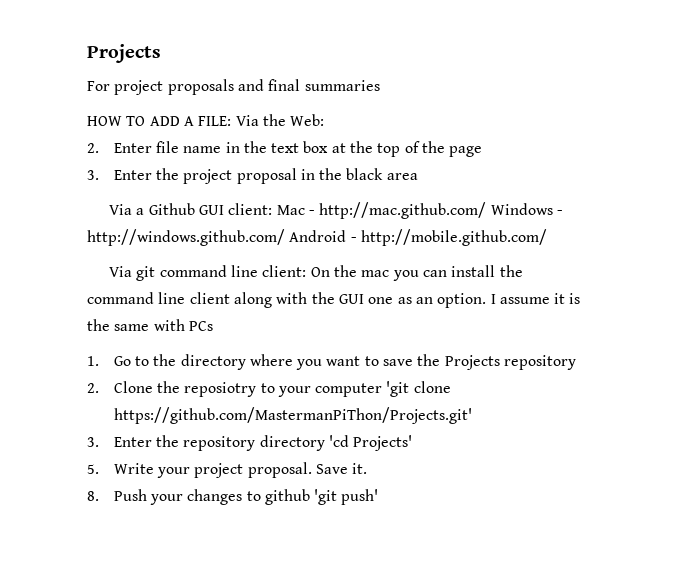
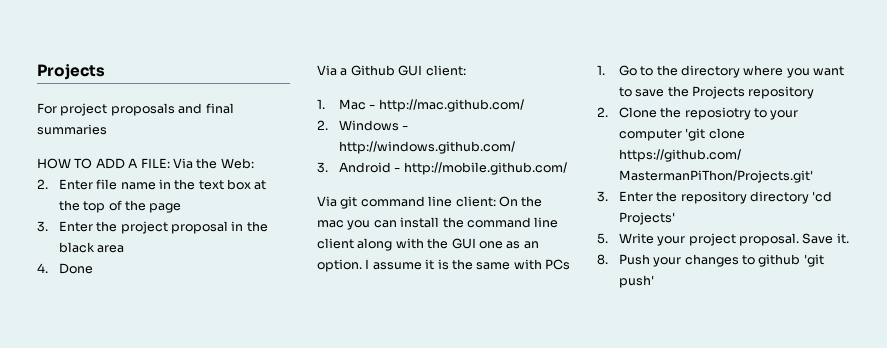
(418, 176) none -> [37,263,93,274] // 4. Done
(273, 209) none -> [317,99,325,109] // 1.
(487, 210) none -> [317,120,328,130] // 2.
(285, 237) none -> [317,162,328,173] // 3.

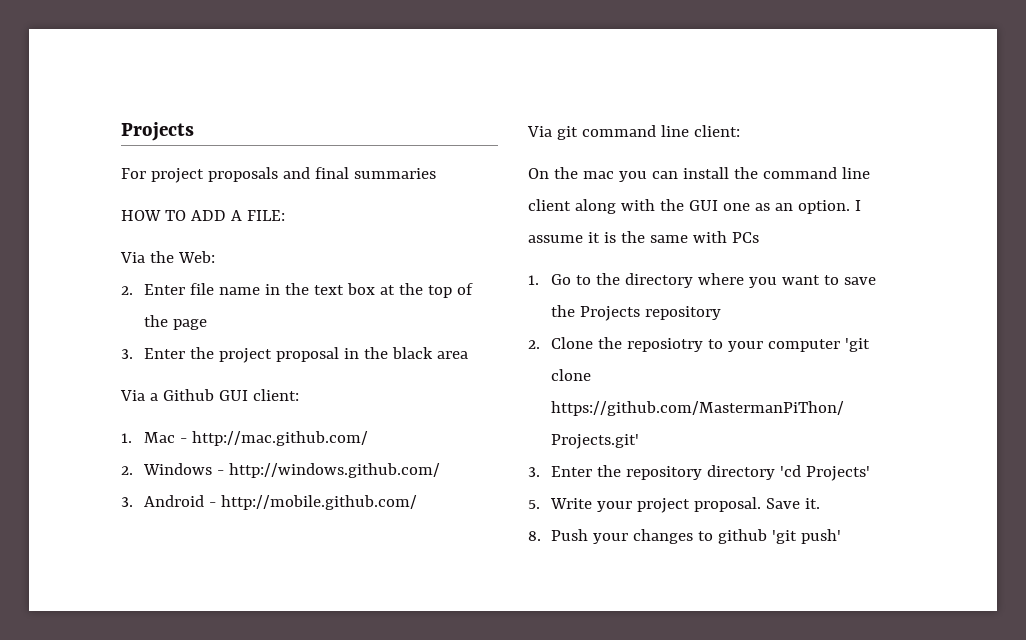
(170, 163) none -> (285, 215) //
[37,263,93,274] // 4. Done -> (469, 355) none
(496, 201) none -> (740, 131) //

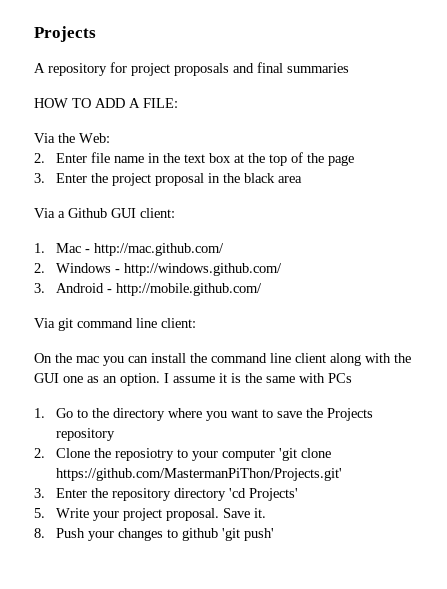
[121,168,146,179] For -> [34,62,127,76] A repository for

